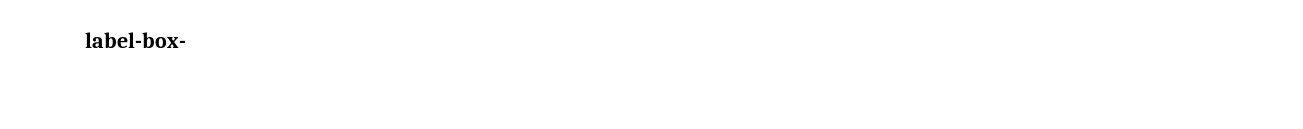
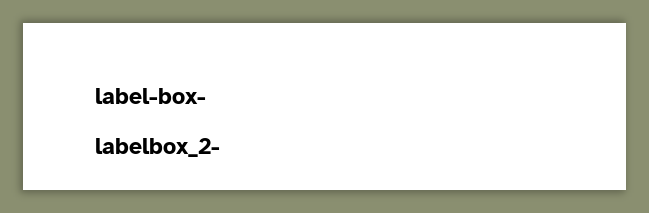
(186, 40) none -> [95,138,220,157] // labelbox_2-

